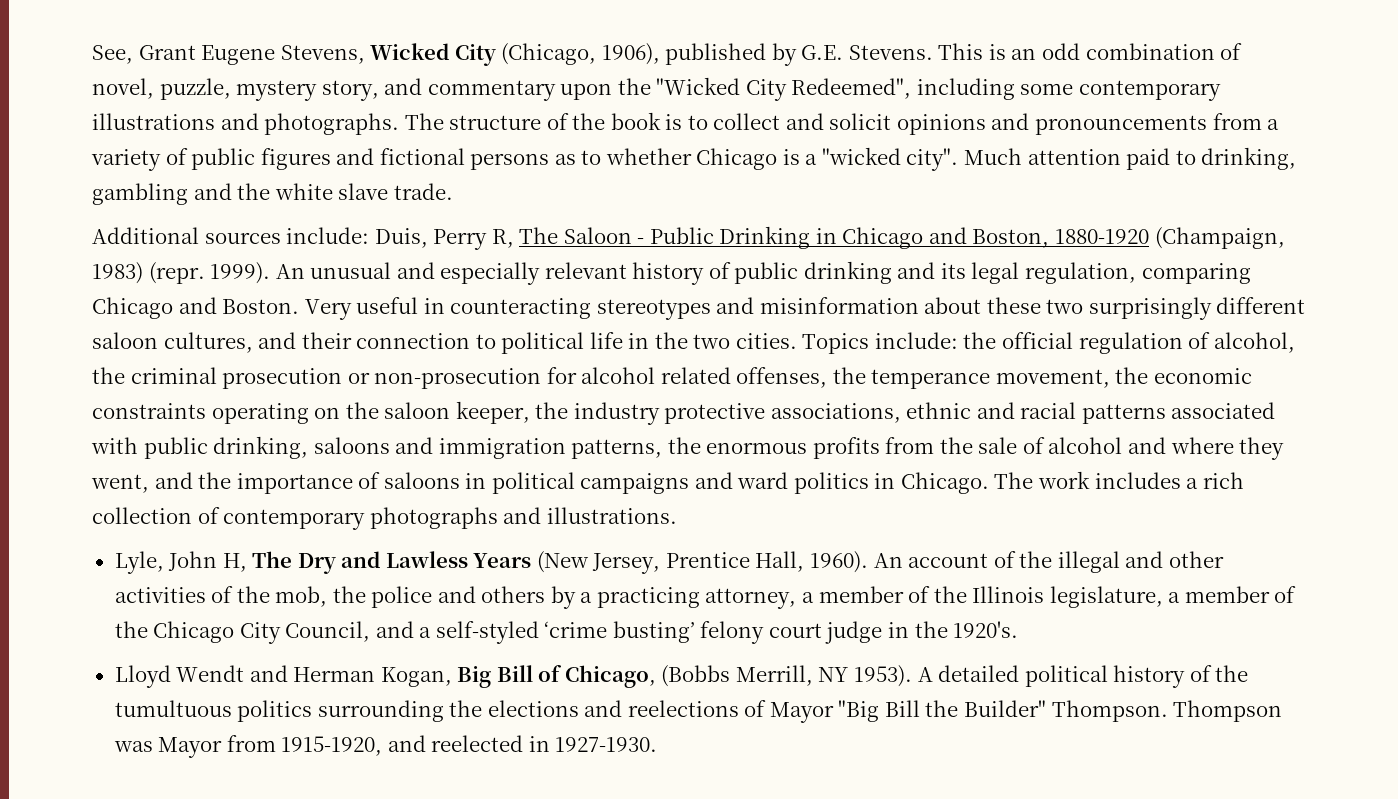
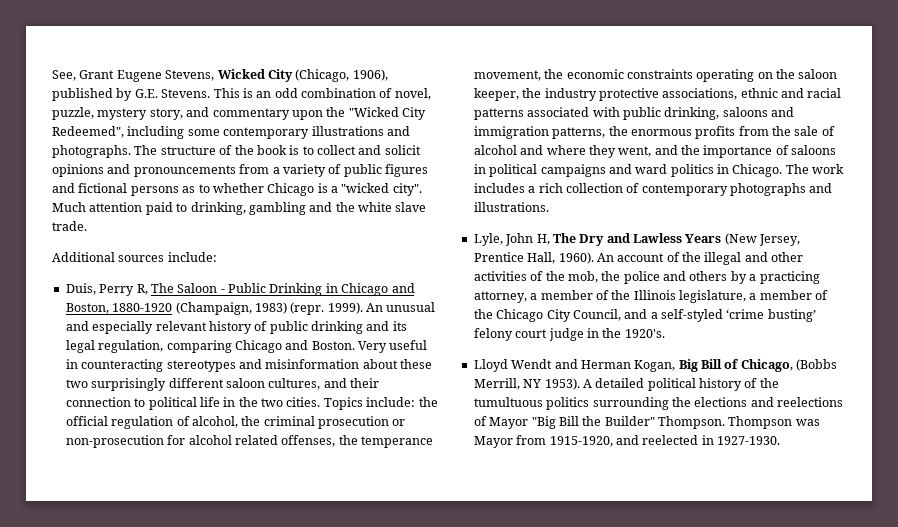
(370, 235) none -> (217, 257) //

